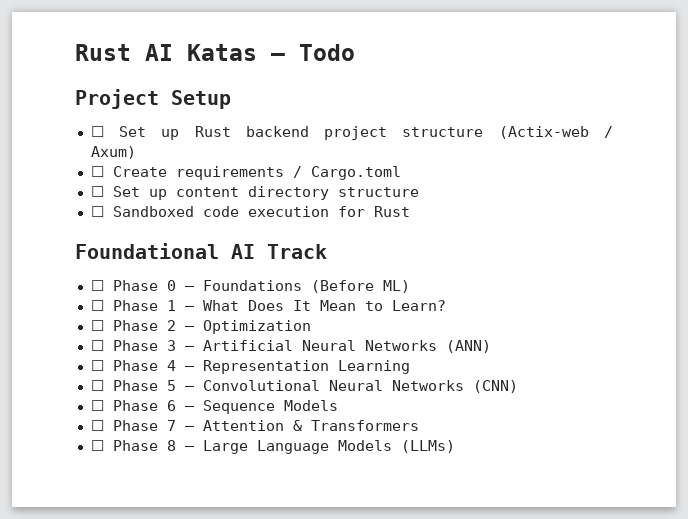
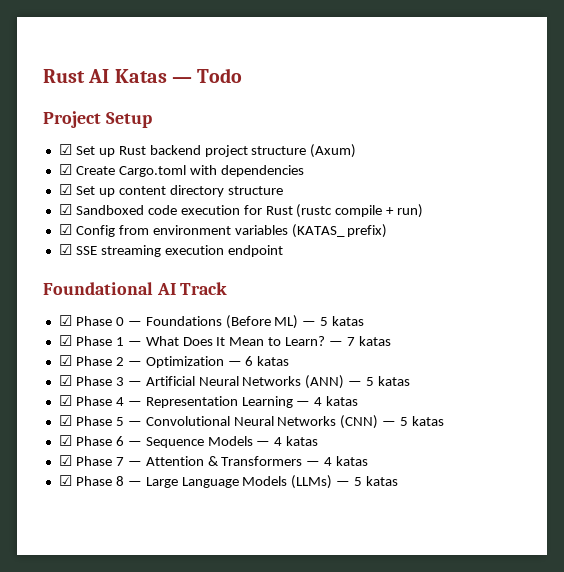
[90,126,104,137] ☐ -> [58,144,72,155] ☑
[498,126,613,139] [90,146,136,159] [90,166,401,180] [90,186,104,197] (Actix-web / Axum) // ☐ Create requirements / Cargo.toml // ☐ -> [310,144,357,158] [58,164,304,177] [58,184,72,195] (Axum) // ☑ Create Cargo.toml with dependencies // ☑
[90,206,104,217] ☐ -> [58,204,72,215] ☑
(410, 211) none -> [296,204,424,218] [58,224,388,238] [58,244,283,257] (rustc compile + run) // ☑ Config from environment variables (KATAS_ prefix) // ☑ SSE streaming execution endpoint
[90,280,104,291] ☐ -> [58,315,72,326] ☑
[90,300,104,311] // ☐ -> [302,316,365,326] [58,335,72,346] — 5 katas // ☑
[90,320,104,331] // ☐ -> [329,336,391,346] [58,355,72,366] — 7 katas // ☑
[90,340,104,351] // ☐ -> [227,356,290,366] [58,375,72,386] — 6 katas // ☑
[90,360,104,371] // ☐ -> [348,376,411,386] [58,395,72,406] — 5 katas // ☑
[90,380,104,391] // ☐ -> [296,396,359,406] [58,415,72,426] — 4 katas // ☑
[90,400,104,411] // ☐ -> [382,416,445,426] [58,435,72,446] — 5 katas // ☑
[90,420,104,431] // ☐ -> [256,436,319,446] [58,455,72,466] — 4 katas // ☑
[90,440,104,451] // ☐ -> [306,456,369,466] [58,475,72,486] — 4 katas // ☑
(455, 446) none -> [336,476,399,486] — 5 katas

